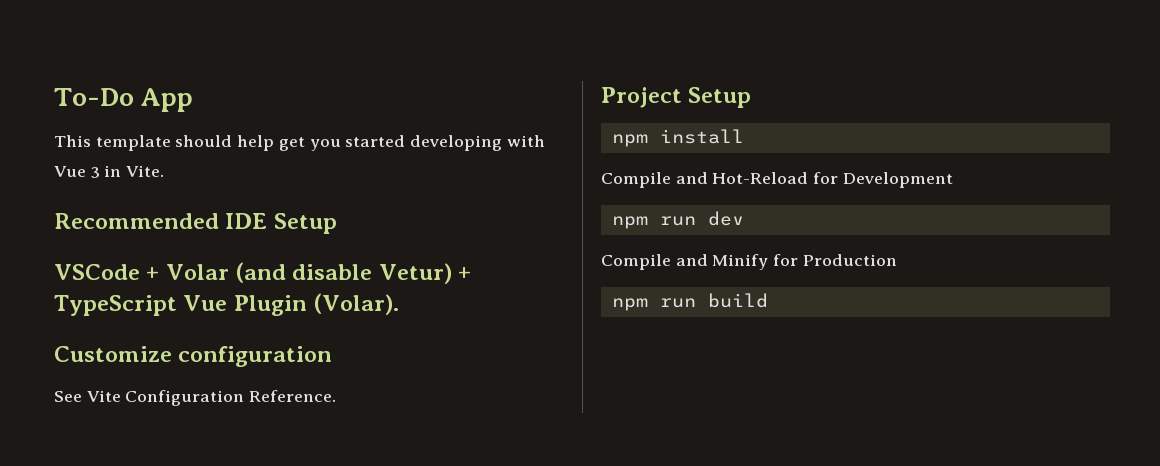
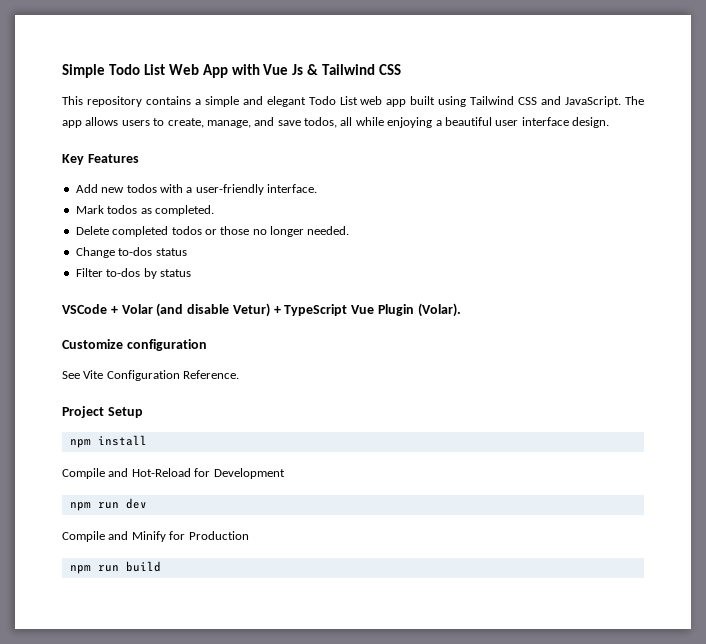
[54,88,194,112] [54,135,545,151] [54,165,165,178] [54,213,337,234] To-Do App // This template should help get you started developing with Vue 3 in Vite. // Recommended IDE Setup -> [62,64,402,78] [62,96,644,107] [62,117,609,128] [62,154,139,165] [75,184,317,195] [75,205,214,216] [75,226,350,237] [75,247,187,258] [75,268,191,279] Simple Todo List Web App with Vue Js & Tailwind CSS // This repository contains a simple and elegant Todo List web app built using Tailwind CSS and JavaScript. The app allows users to create, manage, and save todos, all while enjoying a beautiful user interface design. // Key Features // Add new todos with a user-friendly interface. // Mark todos as completed. // Delete completed todos or those no longer needed. // Change to-dos status // Filter to-dos by status

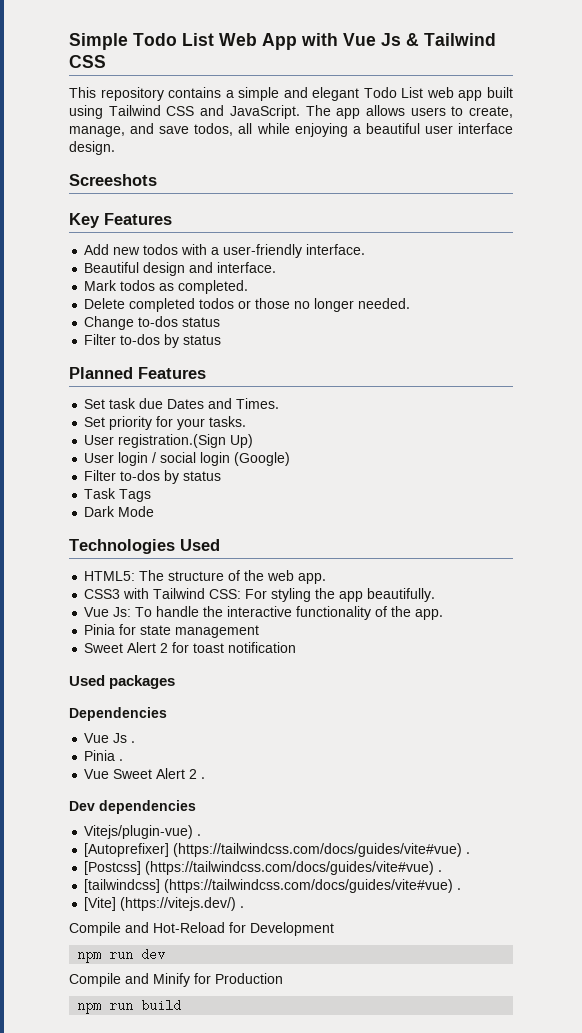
(609, 122) none -> [69,174,157,186] // Screeshots
(317, 188) none -> [84,262,277,276] // Beautiful design and interface.
[62,303,461,317] [62,339,207,351] [62,370,240,381] [62,406,143,418] [69,435,147,448] VSCode + Volar (and disable Vetur) + TypeScript Vue Plugin (Volar). // Customize configuration // See Vite Configuration Reference. // Project Setup // npm install -> [69,367,206,379] [84,398,280,409] [84,416,247,430] [84,434,254,448] [84,452,291,466] [84,470,222,484] [84,488,152,502] [84,506,155,517] [69,539,220,554] [84,570,327,584] [84,588,436,602] [84,606,444,620] [84,624,260,638] [84,642,297,653] [69,675,176,689] [69,707,167,721] [84,733,136,743] [84,750,124,761] [84,768,206,779] [69,800,196,814] [84,825,202,839] [84,843,471,857] [84,861,443,875] [84,879,462,893] [84,897,245,911] Planned Features // Set task due Dates and Times. // Set priority for your tasks. // User registration.(Sign Up) // User login / social login (Google) // Filter to-dos by status // Task Tags // Dark Mode // Technologies Used // HTML5: The structure of the web app. // CSS3 with Tailwind CSS: For styling the app beautifully. // Vue Js: To handle the interactive functionality of the app. // Pinia for state management // Sweet Alert 2 for toast notification // Used packages // Dependencies // Vue Js . // Pinia . // Vue Sweet Alert 2 . // Dev dependencies // Vitejs/plugin-vue) . // [Autoprefixer] (https://tailwindcss.com/docs/guides/vite#vue) . // [Postcss] (https://tailwindcss.com/docs/guides/vite#vue) . // [tailwindcss] (https://tailwindcss.com/docs/guides/vite#vue) . // [Vite] (https://vitejs.dev/) .

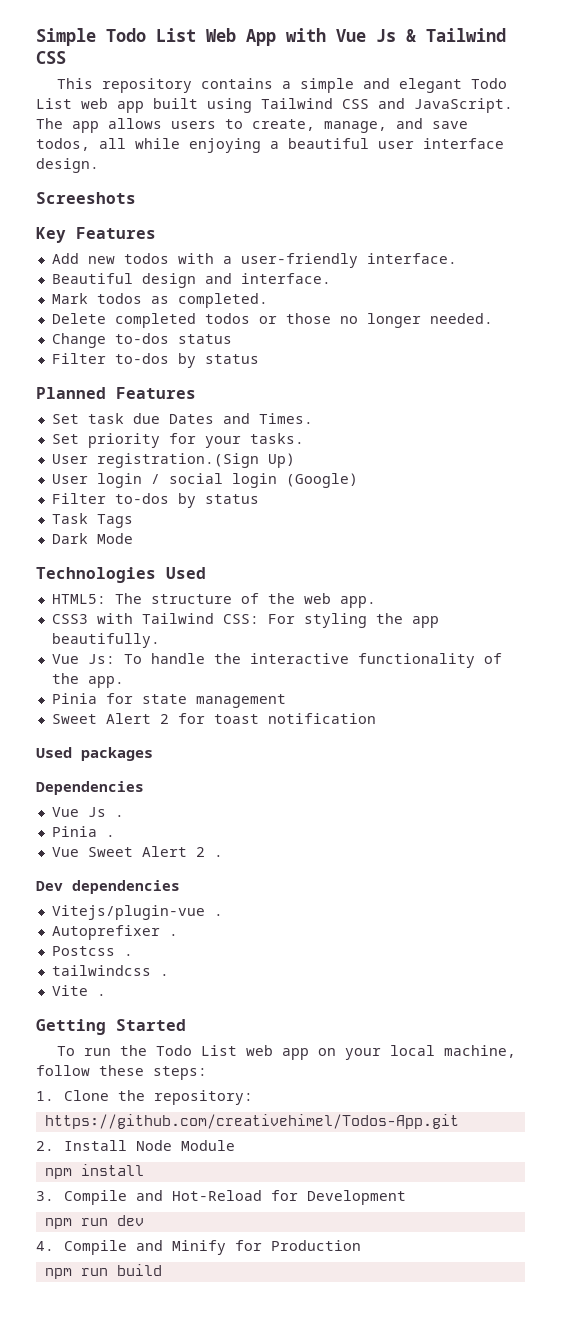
[84,825,202,839] [84,843,471,857] [84,861,443,875] [84,879,462,893] [84,897,245,911] Vitejs/plugin-vue) . // [Autoprefixer] (https://tailwindcss.com/docs/guides/vite#vue) . // [Postcss] (https://tailwindcss.com/docs/guides/vite#vue) . // [tailwindcss] (https://tailwindcss.com/docs/guides/vite#vue) . // [Vite] (https://vitejs.dev/) . // -> [51,905,223,920] [51,925,178,940] [51,946,133,956] [51,965,169,976] [51,985,106,996] [36,1019,186,1035] [56,1045,516,1060] [36,1065,207,1080] [36,1090,253,1105] [44,1114,459,1129] [36,1140,235,1151] [44,1164,144,1179] [36,1191,54,1201] Vitejs/plugin-vue . // Autoprefixer . // Postcss . // tailwindcss . // Vite . // Getting Started // To run the Todo List web app on your local machine, follow these steps: // 1. Clone the repository: // https://github.com/creativehimel/Todos-App.git // 2. Install Node Module // npm install // 3.
(166, 954) none -> [36,1241,54,1251] 4.

